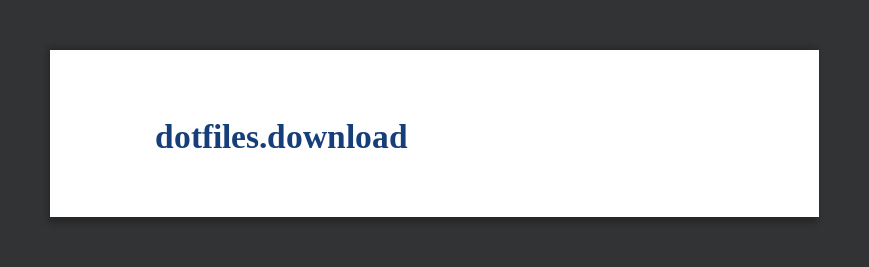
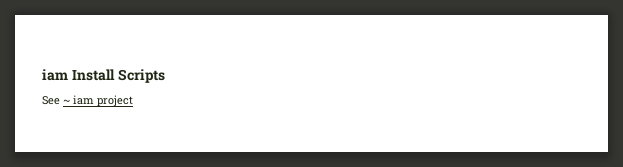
[155,124,408,148] dotfiles.download -> [42,69,165,83] [42,95,133,107] iam Install Scripts // See ~ iam project

